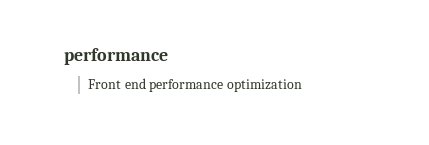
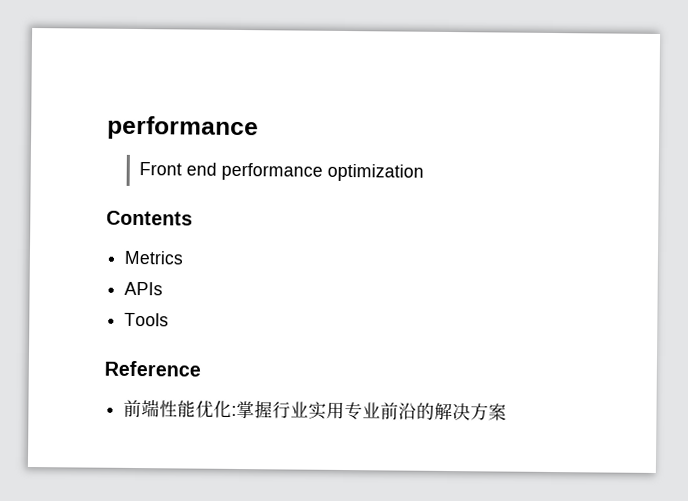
(303, 85) none -> [106,210,193,226] [124,250,184,265] [124,281,164,296] [124,312,170,327] [104,360,201,377] [123,399,508,421] // Contents // Metrics // APIs // Tools // Reference // 前端性能优化:掌握行业实用专业前沿的解决方案

